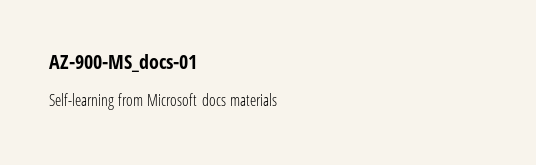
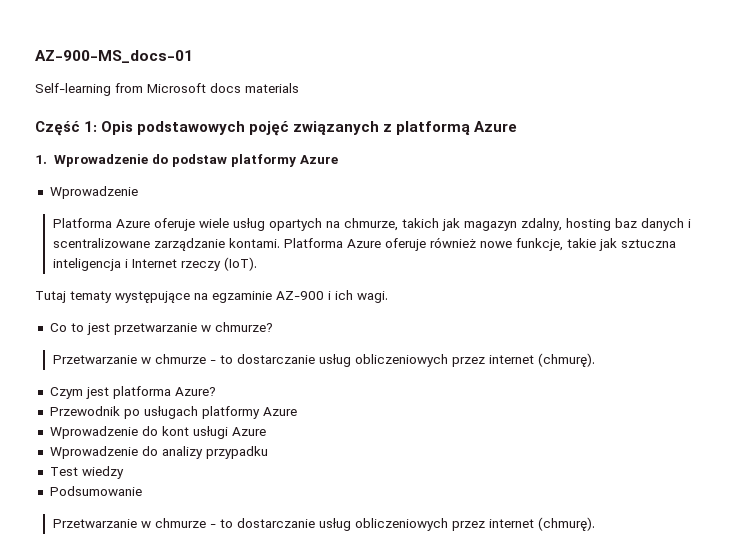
(277, 99) none -> [35,121,518,136] [35,154,338,167] [49,186,138,199] [52,218,691,231] [52,237,676,251] [52,257,257,271] [35,290,388,303] [49,322,273,335] [52,353,595,367] [49,386,216,399] [49,406,297,419] [49,426,266,439] [49,446,268,459] [49,466,124,479] [49,486,142,496] [52,517,595,531] // Część 1: Opis podstawowych pojęć związanych z platformą Azure // 1. Wprowadzenie do podstaw platformy Azure // Wprowadzenie // Platforma Azure oferuje wiele usług opartych na chmurze, takich jak magazyn zdalny, hosting baz danych i scentralizowane zarządzanie kontami. Platforma Azure oferuje również nowe funkcje, takie jak sztuczna inteligencja i Internet rzeczy (IoT). // Tutaj tematy występujące na egzaminie AZ-900 i ich wagi. // Co to jest przetwarzanie w chmurze? // Przetwarzanie w chmurze - to dostarczanie usług obliczeniowych przez internet (chmurę). // Czym jest platforma Azure? // Przewodnik po usługach platformy Azure // Wprowadzenie do kont usługi Azure // Wprowadzenie do analizy przypadku // Test wiedzy // Podsumowanie // Przetwarzanie w chmurze - to dostarczanie usług obliczeniowych przez internet (chmurę).

